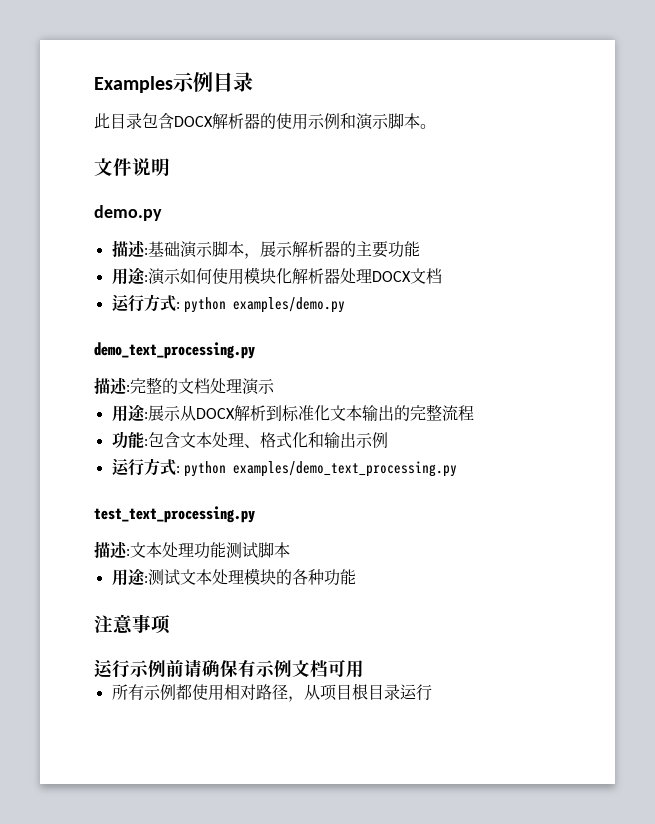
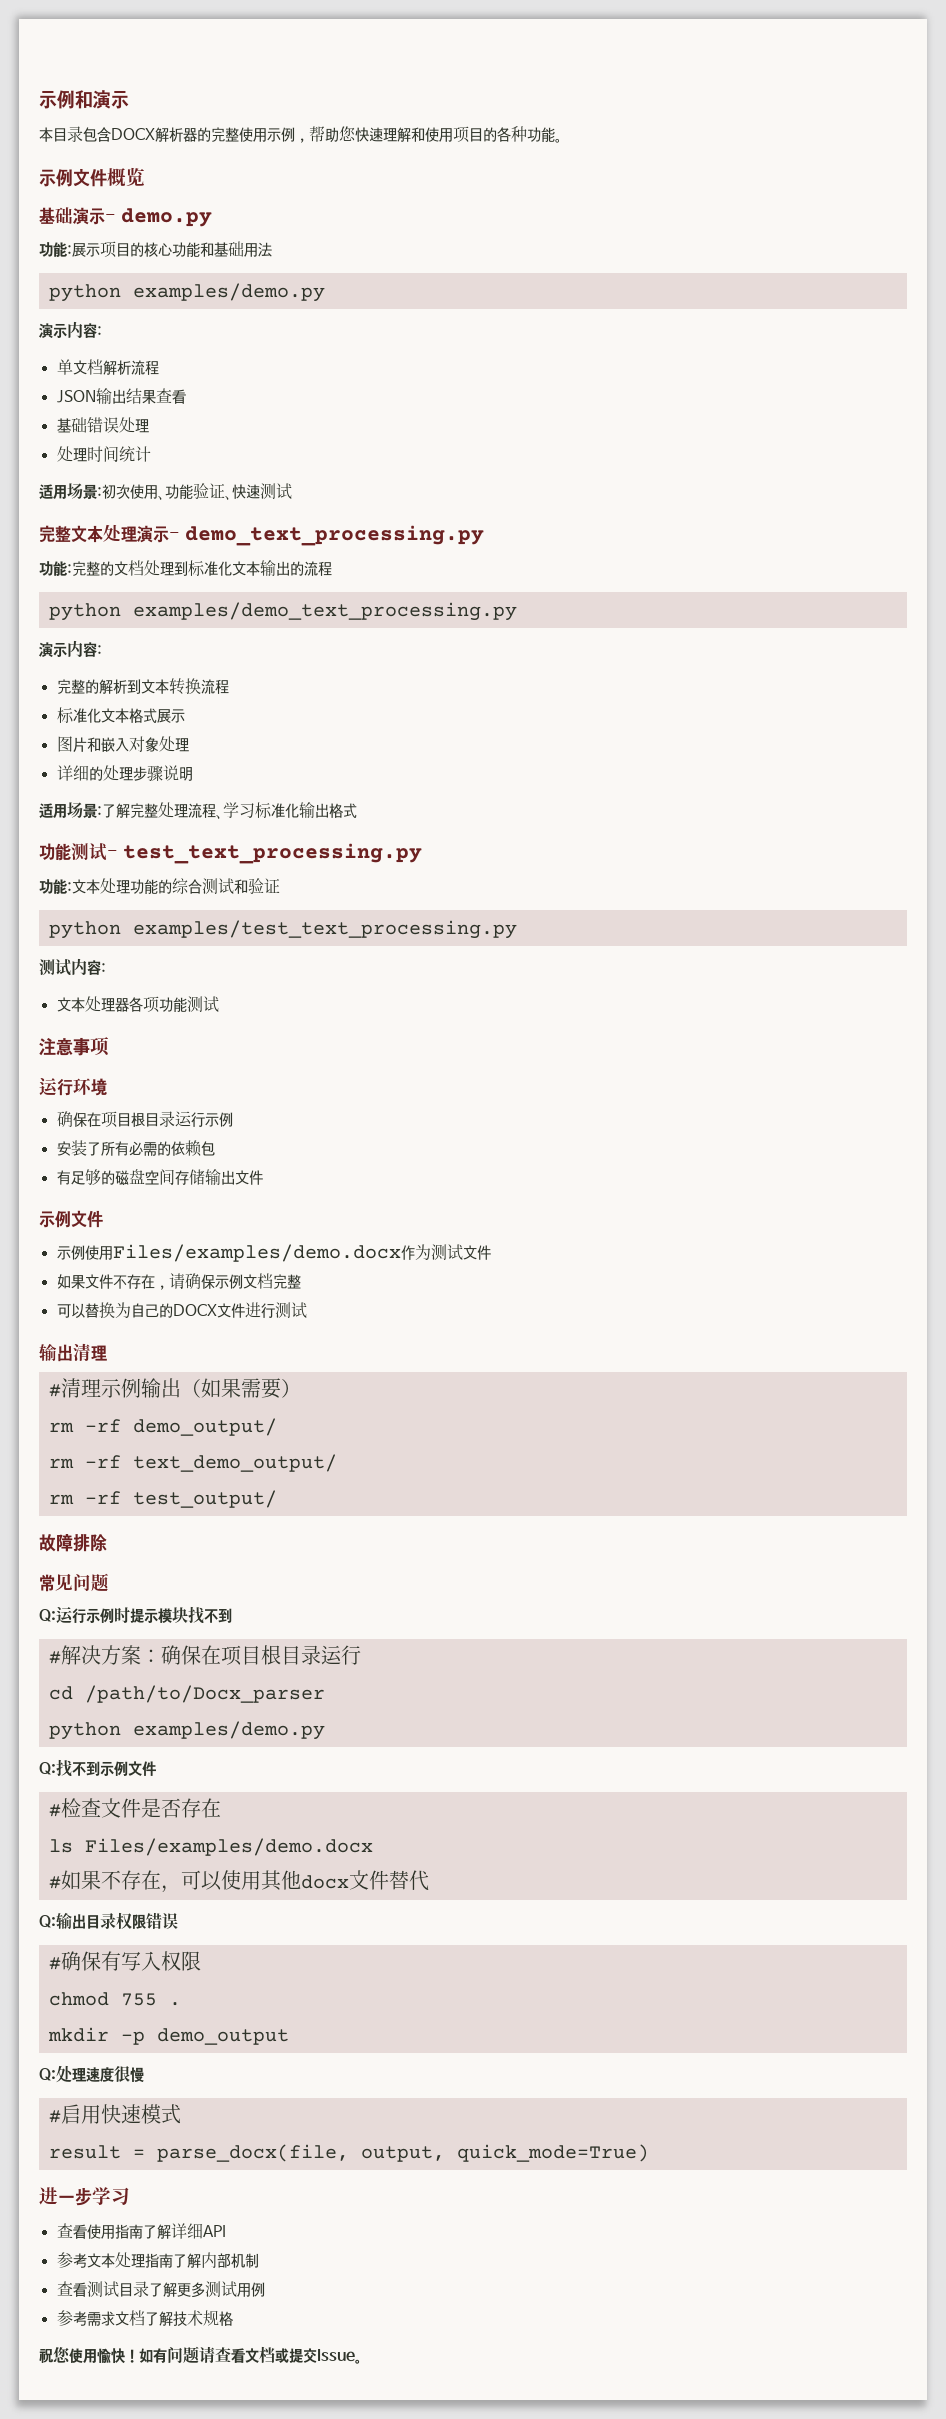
[94,71,253,93] [94,113,110,129] Examples示例目录 // 此 -> [39,90,129,109] [39,127,53,142] 示例和演示 // 本
(276, 121) none -> [211,127,239,142] 完整
[340,113,436,130] [94,158,170,176] [94,205,162,221] [111,240,420,259] [111,267,442,285] [111,294,345,313] 和演示脚本。 // 文件说明 // demo.py // 描述:基础演示脚本，展示解析器的主要功能 // 用途:演示如何使用模块化解析器处理DOCX文档 // 运行方式: python examples/demo.py // -> [295,126,562,143] [39,167,145,187] [39,207,212,227] [39,241,272,258] [48,283,325,302] [39,321,102,339] [56,359,159,375] [56,388,186,404] [56,417,149,433] [56,446,151,462] [39,483,292,500] [39,524,180,543] ，帮助您快速理解和使用项目的各种功能。 // 示例文件概览 // 基础演示- demo.py // 功能:展示项目的核心功能和基础用法 // python examples/demo.py // 演示内容: // 单文档解析流程 // JSON输出结果查看 // 基础错误处理 // 处理时间统计 // 适用场景:初次使用、功能验证、快速测试 // 完整文本处理演示-
[94,377,127,395] 描述 -> [39,561,67,577] 功能
[242,378,275,395] [111,404,266,422] 演示 // 用途:展示从DOCX解析 -> (174, 569) none
[409,404,474,421] [111,431,388,448] [111,458,457,477] 完整流程 // 功能:包含文本处理、格式化和输出示例 // 运行方式: python examples/demo_text_processing.py // -> [304,561,332,576] [48,602,517,621] [39,640,102,658] [56,678,229,695] [56,707,185,724] [56,736,189,752] [56,765,193,782] [39,802,357,819] [39,843,118,861] 流程 // python examples/demo_text_processing.py // 演示内容: // 完整的解析到文本转换流程 // 标准化文本格式展示 // 图片和嵌入对象处理 // 详细的处理步骤说明 // 适用场景:了解完整处理流程、学习标准化输出格式 // 功能测试-
[94,541,127,559] 描述 -> [39,879,67,895] 功能
[226,542,290,558] [111,568,356,586] 测试脚本 // 用途:测试文本处理模块的各种功能 -> [158,878,280,894] [48,920,517,939] [39,958,106,976] [56,996,219,1013] 的综合测试和验证 // python examples/test_text_processing.py // 测试内容: // 文本处理器各项功能测试
[130,659,364,678] [111,683,432,702] 示例前请确保有示例文档可用 // 所有示例都使用相对路径，从项目根目录运行 -> [73,1078,107,1096] [56,1111,233,1128] [56,1140,215,1157] [56,1169,263,1186] [39,1210,103,1228] [56,1244,491,1262] [56,1273,301,1290] [56,1302,307,1319] [39,1343,107,1362] [48,1378,301,1399] [48,1418,277,1436] [48,1454,337,1472] [48,1490,277,1508] [39,1533,107,1552] [39,1573,109,1592] [39,1606,232,1624] [48,1645,361,1666] [48,1685,325,1703] [48,1721,325,1740] [39,1759,156,1777] [48,1798,221,1818] [48,1838,373,1856] [48,1870,429,1893] [39,1912,178,1930] [48,1951,201,1971] [48,1992,181,2006] [47,2027,289,2045] [39,2065,144,2083] [48,2104,181,2124] [48,2144,649,2162] [39,2187,130,2206] [56,2223,226,2239] [56,2252,259,2268] [56,2281,265,2298] [56,2310,234,2326] [39,2346,362,2364] 环境 // 确保在项目根目录运行示例 // 安装了所有必需的依赖包 // 有足够的磁盘空间存储输出文件 // 示例文件 // 示例使用Files/examples/demo.docx作为测试文件 // 如果文件不存在，请确保示例文档完整 // 可以替换为自己的DOCX文件进行测试 // 输出清理 // #清理示例输出（如果需要） // rm -rf demo_output/ // rm -rf text_demo_output/ // rm -rf test_output/ // 故障排除 // 常见问题 // Q:运行示例时提示模块找不到 // #解决方案：确保在项目根目录运行 // cd /path/to/Docx_parser // python examples/demo.py // Q:找不到示例文件 // #检查文件是否存在 // ls Files/examples/demo.docx // #如果不存在，可以使用其他docx文件替代 // Q:输出目录权限错误 // #确保有写入权限 // chmod 755 . // mkdir -p demo_output // Q:处理速度很慢 // #启用快速模式 // result = parse_docx(file, output, quick_mode=True) // 进一步学习 // 查看使用指南了解详细API // 参考文本处理指南了解内部机制 // 查看测试目录了解更多测试用例 // 参考需求文档了解技术规格 // 祝您使用愉快！如有问题请查看文档或提交Issue。

